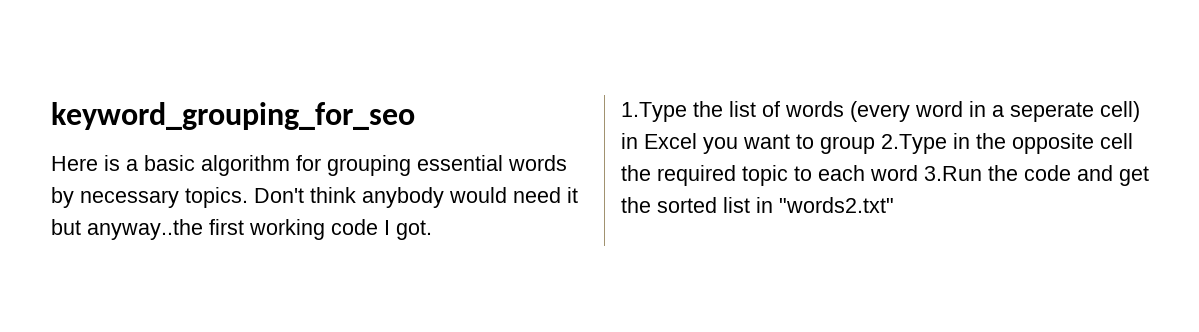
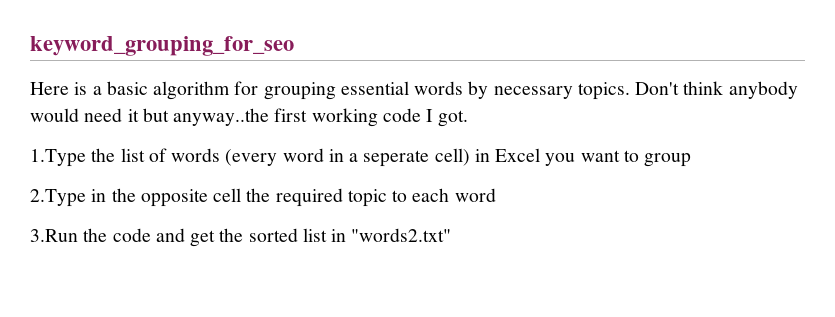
(875, 145) none -> (692, 160) //
(918, 173) none -> (496, 195) //

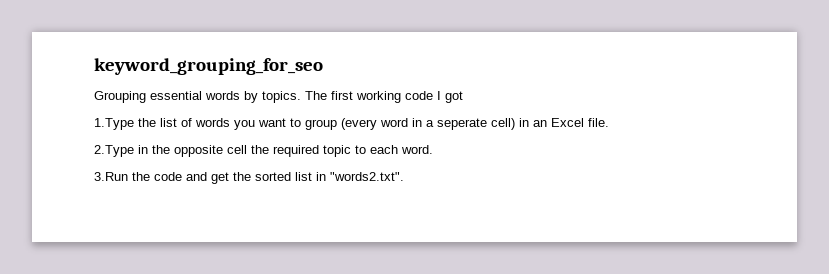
[30,81,798,100] [30,108,270,126] Here is a basic algorithm for grouping essential words by necessary topics. Don't think anybody would need it but anyway..the -> [94,91,327,103] Grouping essential words by topics. The
[438,110,469,127] got. -> [445,91,463,103] got
(221, 155) none -> [234,118,337,130] you want to group
[495,148,692,167] Excel you want to group -> [533,118,609,127] an Excel file.
[454,188,496,202] word -> [401,145,433,154] word.
[351,228,452,242] "words2.txt" -> [330,172,404,181] "words2.txt".

